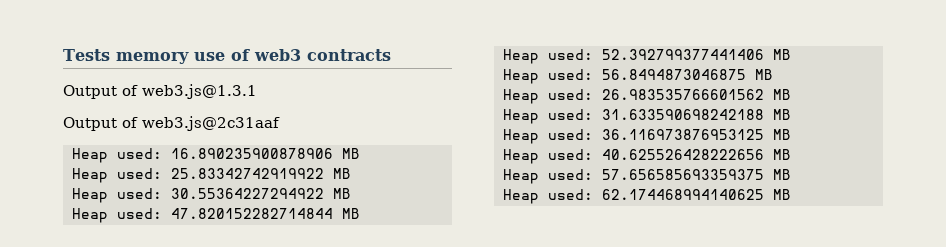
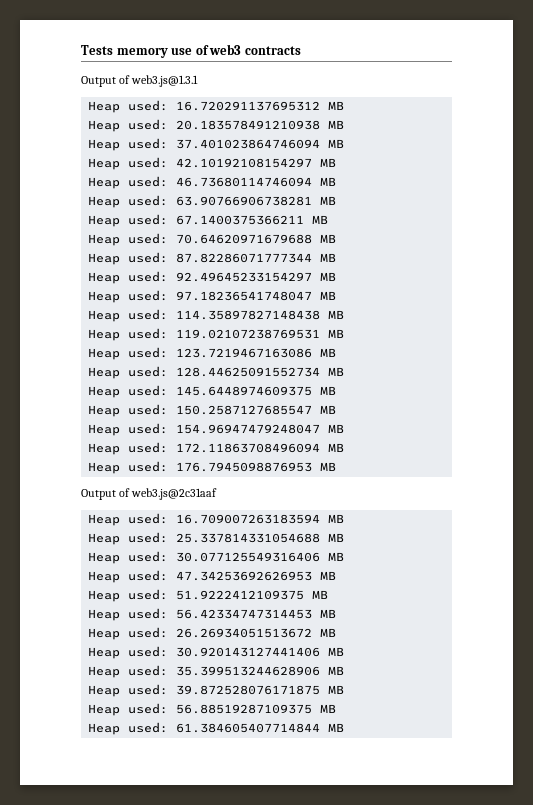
(257, 91) none -> [88,100,345,113] [88,119,345,132] [88,138,345,151] [88,157,337,170] [88,176,337,189] [88,195,337,208] [88,214,329,227] [88,233,337,246] [88,252,337,265] [88,271,337,284] [88,290,337,303] [88,309,345,322] [88,328,345,341] [88,347,337,360] [88,366,345,379] [88,385,337,398] [88,404,337,417] [88,423,345,436] [88,442,345,455] [88,461,337,474] // Heap used: 16.720291137695312 MB // Heap used: 20.183578491210938 MB // Heap used: 37.401023864746094 MB // Heap used: 42.10192108154297 MB // Heap used: 46.73680114746094 MB // Heap used: 63.90766906738281 MB // Heap used: 67.1400375366211 MB // Heap used: 70.64620971679688 MB // Heap used: 87.82286071777344 MB // Heap used: 92.49645233154297 MB // Heap used: 97.18236541748047 MB // Heap used: 114.35897827148438 MB // Heap used: 119.02107238769531 MB // Heap used: 123.7219467163086 MB // Heap used: 128.44625091552734 MB // Heap used: 145.6448974609375 MB // Heap used: 150.2587127685547 MB // Heap used: 154.96947479248047 MB // Heap used: 172.11863708496094 MB // Heap used: 176.7945098876953 MB
[170,148,360,159] [71,168,351,183] [71,188,351,203] [71,208,360,223] [502,49,791,64] [502,69,773,84] [502,89,791,104] [502,109,791,124] [502,129,791,144] [502,149,791,164] [502,169,791,184] [502,189,764,204] 16.890235900878906 MB // Heap used: 25.83342742919922 MB // Heap used: 30.55364227294922 MB // Heap used: 47.820152282714844 MB // Heap used: 52.392799377441406 MB // Heap used: 56.8494873046875 MB // Heap used: 26.983535766601562 MB // Heap used: 31.633590698242188 MB // Heap used: 36.116973876953125 MB // Heap used: 40.625526428222656 MB // Heap used: 57.656585693359375 MB // Heap used: 62.174468994140625 -> [176,514,345,524] [88,532,345,545] [88,551,345,564] [88,570,337,583] [88,589,329,602] [88,608,337,621] [88,627,337,640] [88,646,345,659] [88,665,345,678] [88,684,345,697] [88,703,337,716] [88,722,321,735] 16.709007263183594 MB // Heap used: 25.337814331054688 MB // Heap used: 30.077125549316406 MB // Heap used: 47.34253692626953 MB // Heap used: 51.9222412109375 MB // Heap used: 56.42334747314453 MB // Heap used: 26.26934051513672 MB // Heap used: 30.920143127441406 MB // Heap used: 35.399513244628906 MB // Heap used: 39.872528076171875 MB // Heap used: 56.88519287109375 MB // Heap used: 61.384605407714844

